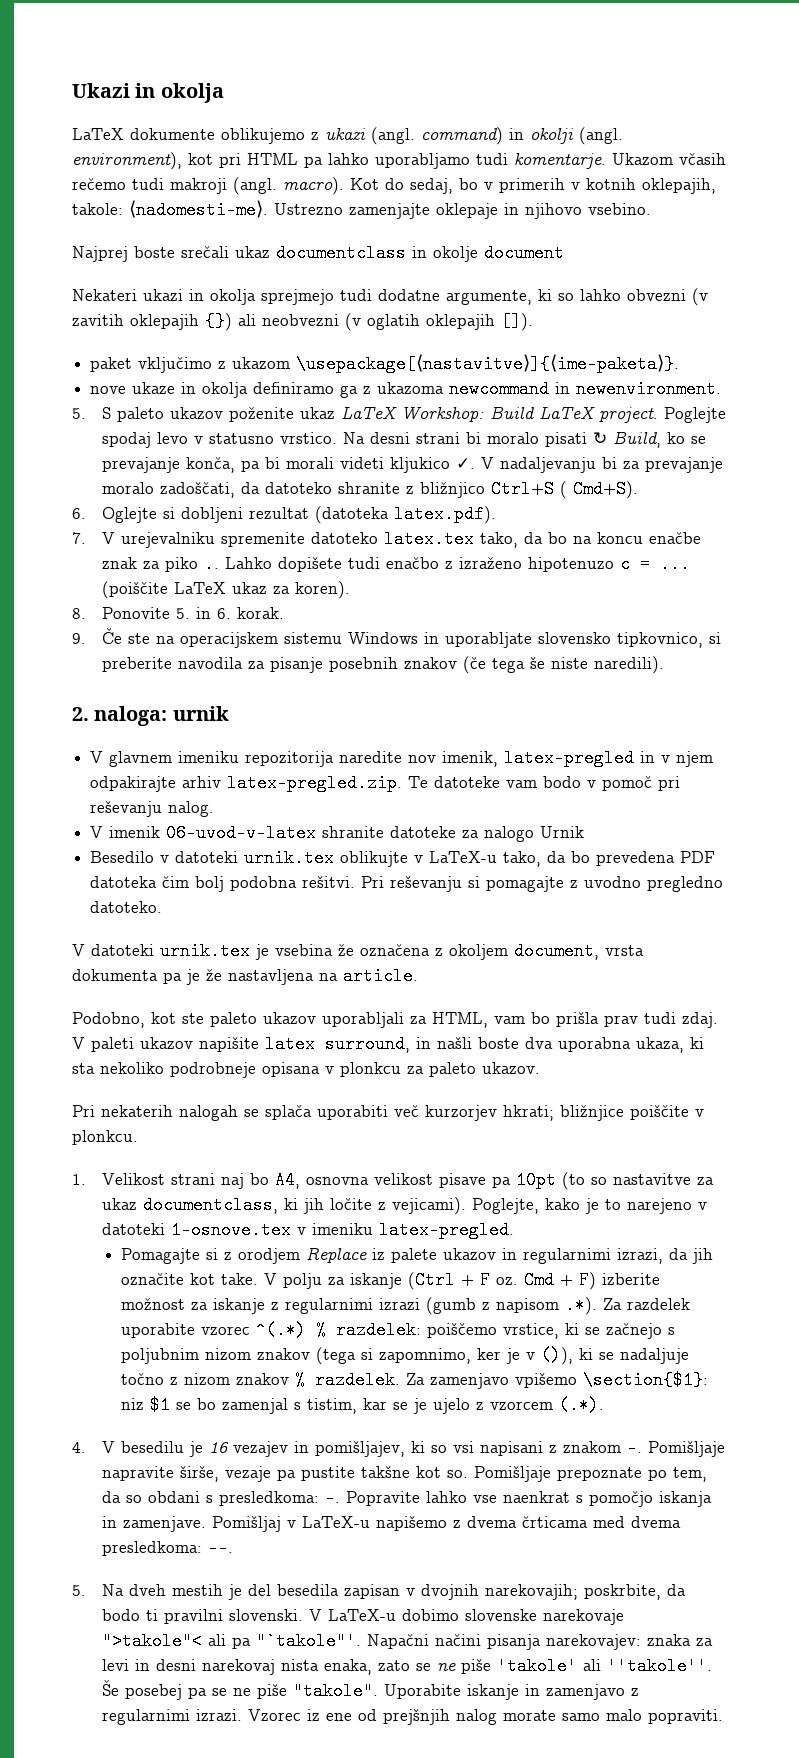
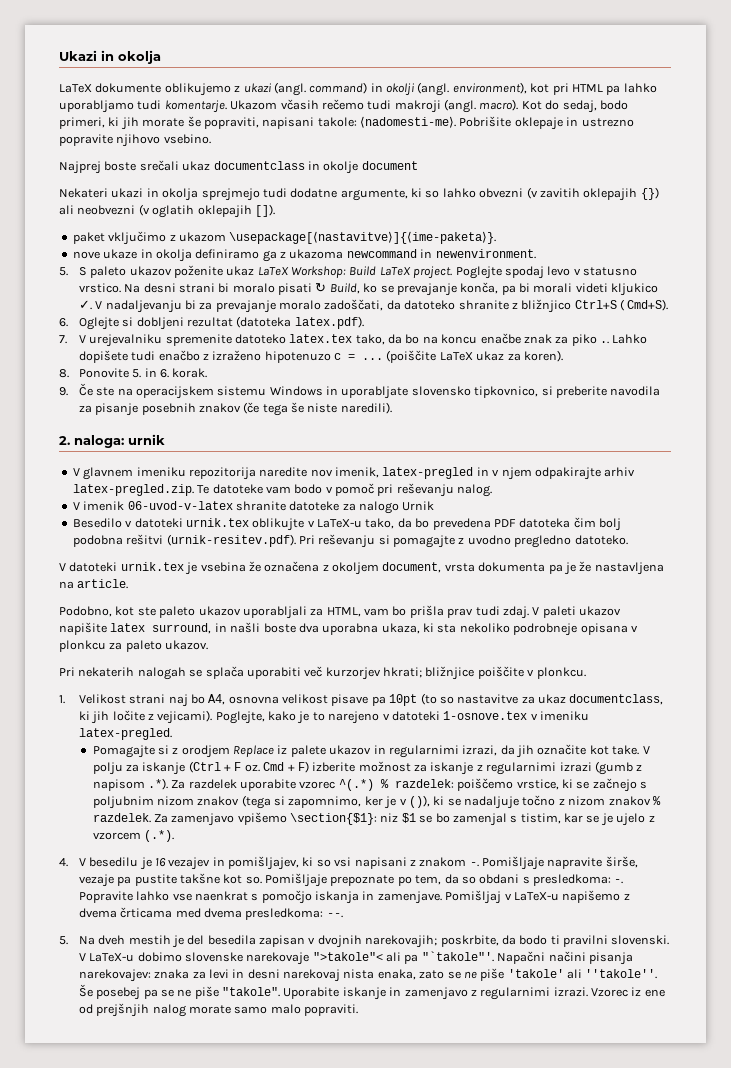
[459,178,716,194] [72,200,519,219] bo v primerih v kotnih oklepajih, takole: ⟨nadomesti-me⟩. Ustrezno zamenjajte oklepaje in -> [599,100,628,110] [59,116,634,130] [59,134,113,146] bodo primeri, ki jih morate še popraviti, napisani takole: ⟨nadomesti-me⟩. Pobrišite oklepaje in ustrezno popravite
[302,876,356,888] rešitvi. -> [126,534,296,547] rešitvi (urnik-resitev.pdf).

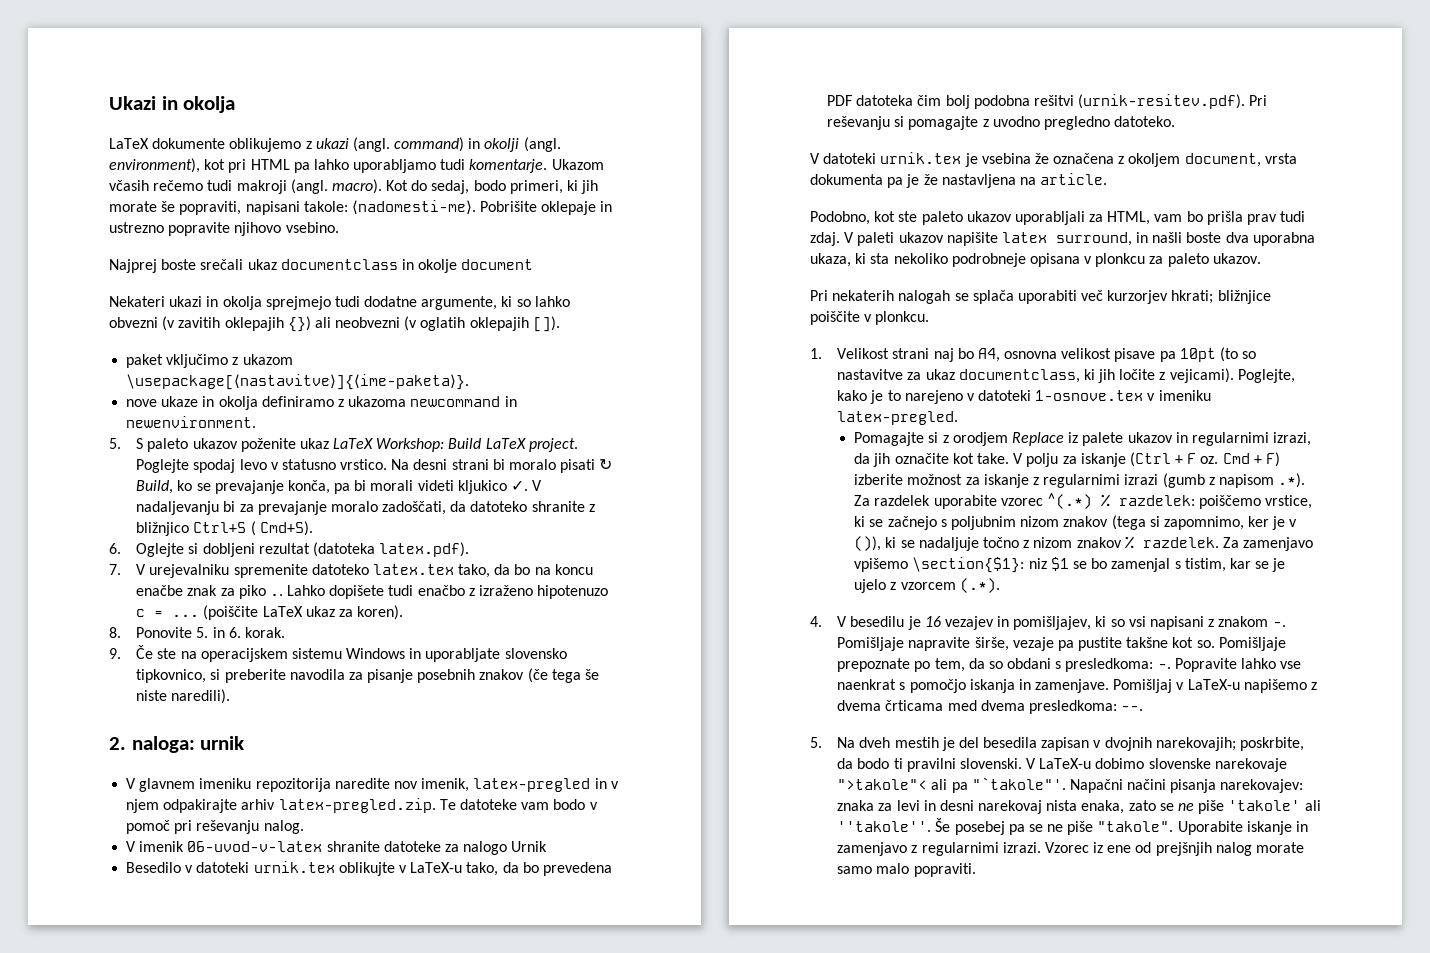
[262,250,277,262] ga -> (334, 401) none

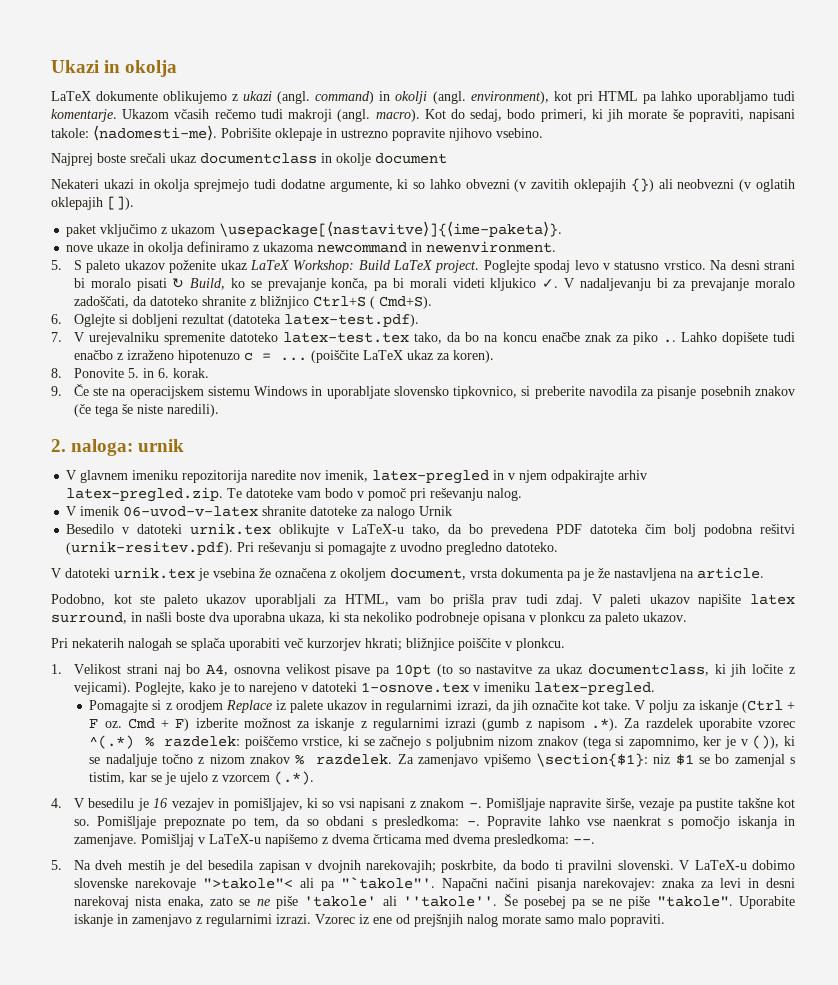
[379,542,470,557] latex.pdf). -> [283,314,419,327] latex-test.pdf).
[372,564,454,575] latex.tex -> [283,332,410,343] latex-test.tex

